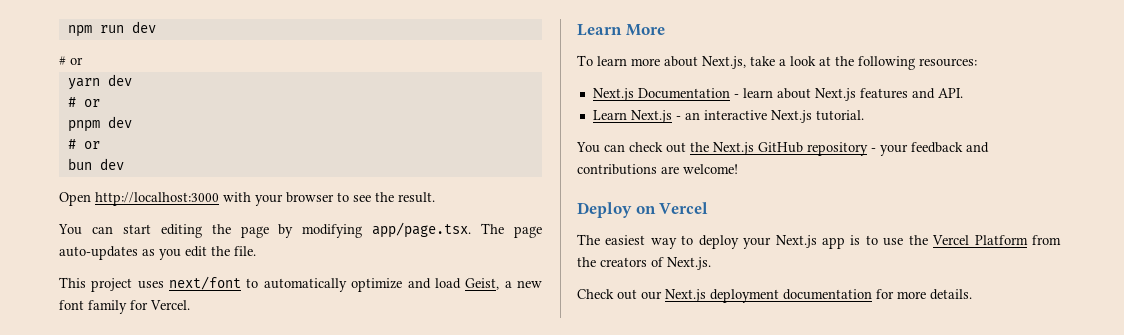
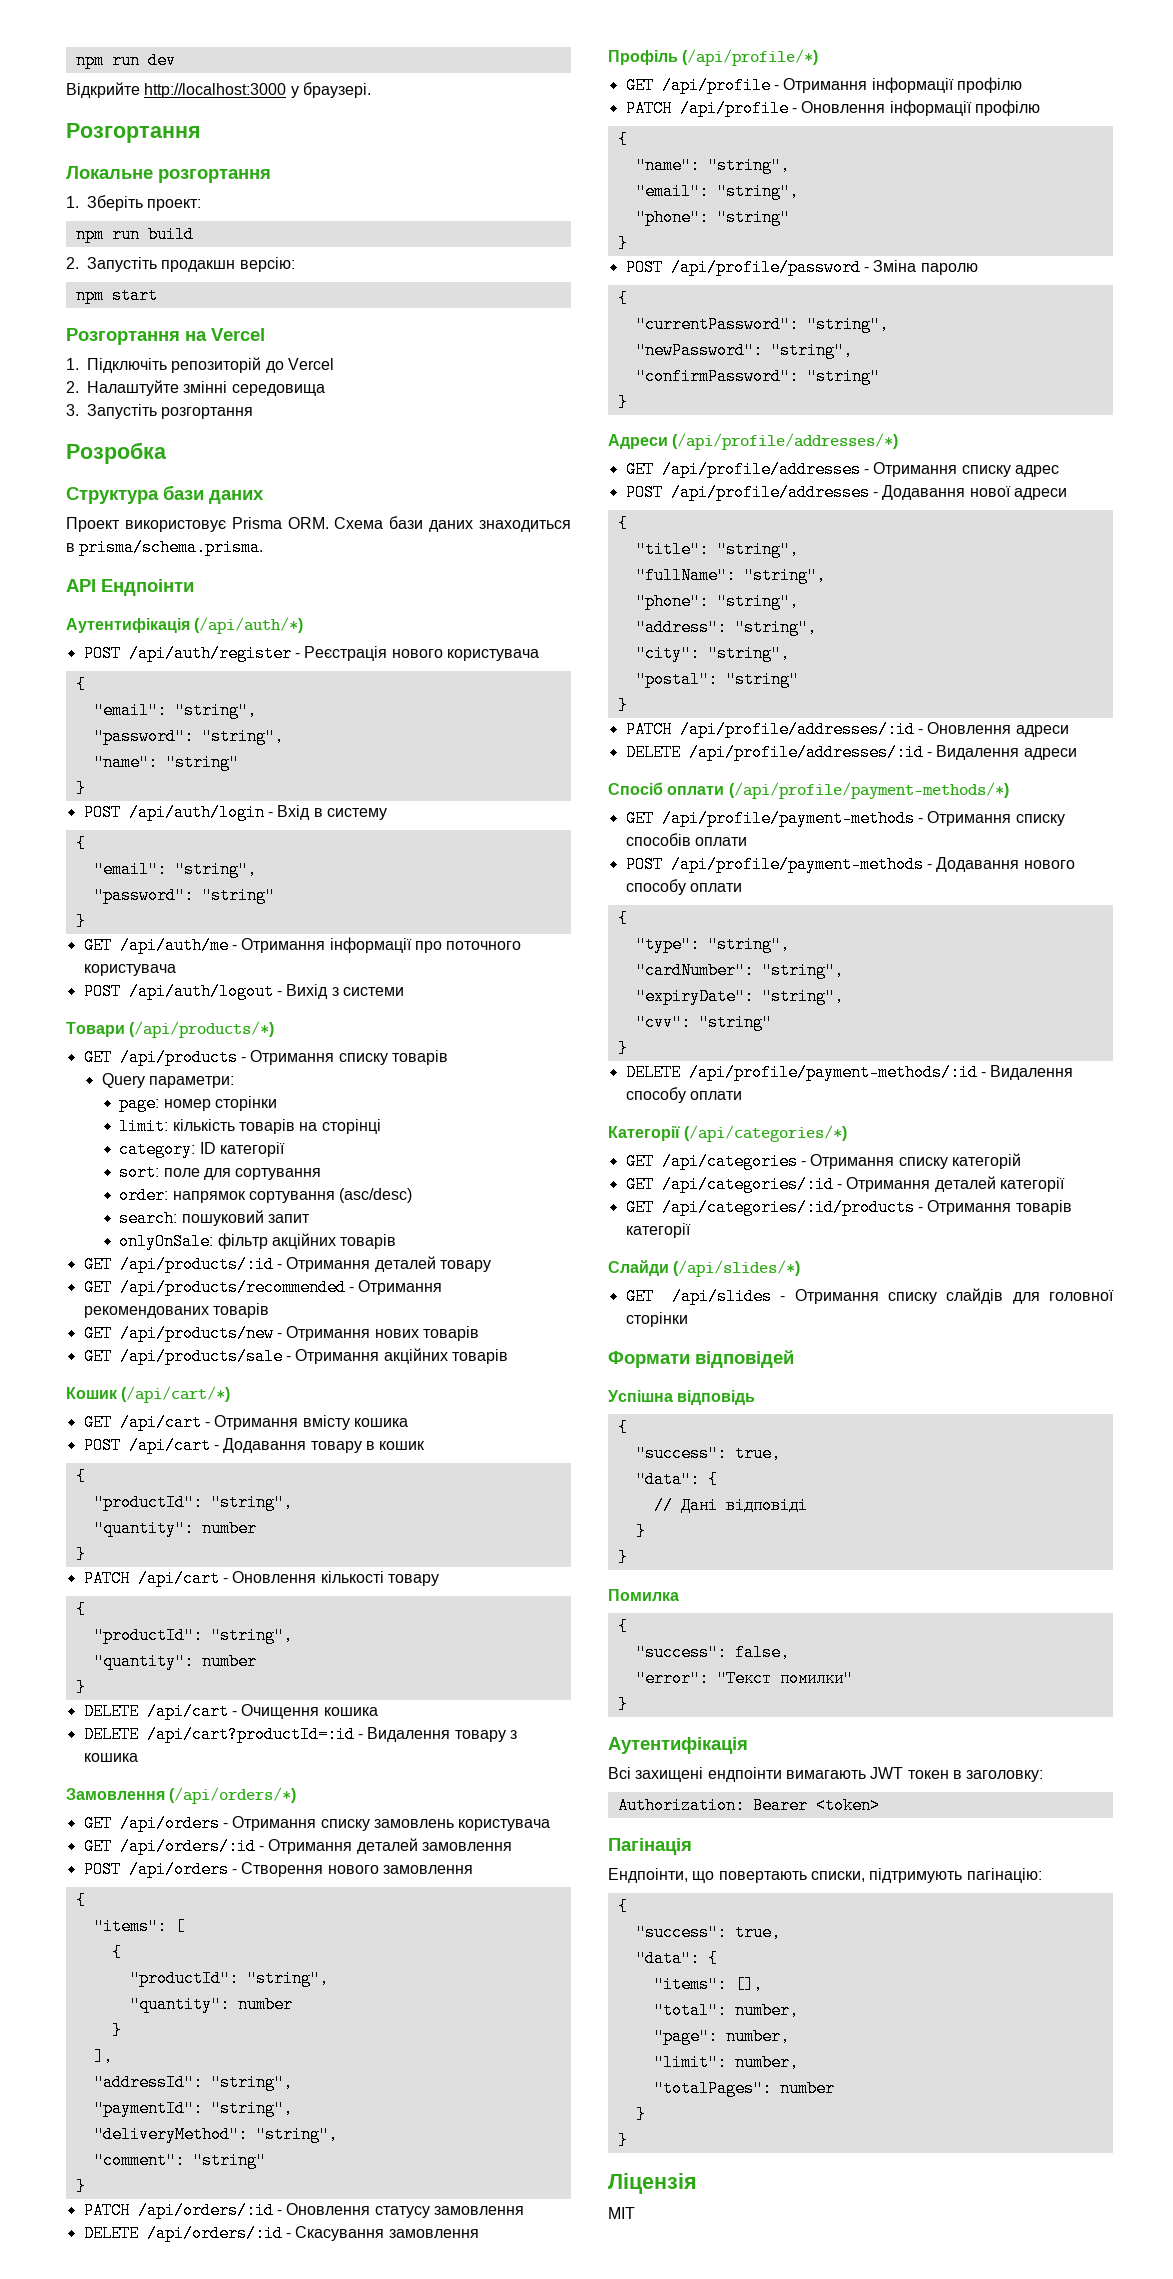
[59,56,83,65] [67,74,132,90] [67,97,100,107] [67,116,132,132] [67,139,100,149] [67,158,124,170] [59,192,435,206] [58,222,542,238] [59,246,256,260] [59,276,542,292] [59,300,190,314] [577,24,665,36] [577,55,977,70] [592,88,963,101] [592,110,864,123] [576,142,989,156] [577,164,738,175] [577,202,709,218] [577,234,1061,249] [577,257,711,270] [577,289,972,303] # or // yarn dev // # or // pnpm dev // # or // bun dev // Open http://localhost:3000 with your browser to see the result. // You can start editing the page by modifying app/page.tsx. The page auto-updates as you edit the file. // This project uses next/font to automatically optimize and load Geist, a new font family for Vercel. // Learn More // To learn more about Next.js, take a look at the following resources: // Next.js Documentation - learn about Next.js features and API. // Learn Next.js - an interactive Next.js tutorial. // You can check out the Next.js GitHub repository - your feedback and contributions are welcome! // Deploy on Vercel // The easiest way to deploy your Next.js app is to use the Vercel Platform from the creators of Next.js. // Check out our Next.js deployment documentation for more details. -> [66,82,371,98] [66,123,201,143] [66,166,271,183] [66,195,202,211] [75,226,194,243] [66,257,295,272] [75,287,158,304] [66,328,265,345] [66,357,334,373] [66,380,325,396] [66,404,254,419] [66,442,167,464] [66,485,264,504] [66,516,571,532] [66,539,264,556] [66,579,194,596] [66,617,304,634] [83,645,539,662] [75,676,86,693] [93,702,257,719] [93,728,284,745] [93,754,239,771] [75,780,86,797] [83,804,387,821] [75,835,86,852] [93,861,257,878] [93,887,275,904] [75,913,86,930] [83,937,522,954] [83,964,176,976] [83,983,404,1000] [66,1021,275,1038] [83,1049,448,1066] [101,1073,234,1088] [119,1095,278,1112] [119,1118,381,1135] [119,1141,286,1158] [119,1164,322,1181] [119,1187,413,1204] [119,1210,311,1227] [119,1233,397,1250] [83,1256,491,1273] [83,1279,443,1296] [83,1303,269,1318] [83,1325,479,1342] [83,1348,508,1365] [66,1386,231,1403] [83,1414,408,1431] [83,1437,426,1454] [75,1468,86,1485] [93,1494,293,1511] [93,1520,257,1537] [75,1546,86,1563] [83,1570,439,1587] [75,1601,86,1618] [93,1627,293,1644] [93,1653,257,1670] [75,1679,86,1696] [83,1703,378,1720] [83,1726,517,1743] [83,1753,138,1762] [66,1787,297,1804] [83,1815,551,1832] [83,1838,512,1855] [83,1861,473,1878] [75,1892,86,1909] [93,1918,185,1935] [111,1944,122,1961] [129,1970,329,1987] [129,1996,293,2013] [111,2022,122,2039] [93,2048,113,2065] [93,2074,293,2091] [93,2100,293,2117] [93,2126,338,2143] [93,2152,266,2169] [75,2178,86,2195] [83,2202,524,2219] [83,2225,479,2242] [608,49,819,66] [625,77,1022,94] [625,100,1040,117] [617,131,628,148] [635,157,790,174] [635,183,799,200] [635,209,790,226] [617,235,628,252] [625,259,978,276] [617,290,628,307] [635,316,889,333] [635,342,853,359] [635,368,880,385] [617,394,628,411] [608,433,899,450] [625,461,1059,478] [625,484,1067,501] [617,515,628,532] [635,541,799,558] [635,567,826,584] [635,593,799,610] [635,619,817,636] [635,645,790,662] [635,671,799,688] [617,697,628,714] [625,721,1069,738] [625,744,1077,761] [608,782,1009,799] [625,810,1065,827] [625,833,747,846] [625,856,1075,873] [625,879,742,895] [617,910,628,927] [635,936,790,953] [635,962,844,979] [635,988,844,1005] [635,1014,772,1031] [617,1040,628,1057] [625,1064,1074,1081] [625,1087,742,1103] [608,1125,848,1142] [625,1153,1021,1170] [625,1176,1065,1193] [625,1199,1072,1216] [625,1223,691,1238] [608,1260,801,1277] [625,1288,1114,1305] [625,1312,688,1327] [608,1350,794,1368] [608,1390,756,1405] [617,1419,628,1436] [635,1445,781,1462] [635,1471,718,1488] [653,1497,807,1514] [635,1523,646,1540] [617,1549,628,1566] [608,1589,679,1601] [617,1618,628,1635] [635,1644,790,1661] [635,1670,853,1687] [617,1696,628,1713] [608,1737,748,1754] [608,1767,1044,1782] [617,1797,880,1814] [608,1838,692,1855] [608,1868,1042,1883] [617,1898,628,1915] [635,1924,781,1941] [635,1950,718,1967] [653,1976,763,1993] [653,2002,799,2019] [653,2028,790,2045] [653,2054,799,2071] [653,2080,835,2097] [635,2106,646,2123] [617,2132,628,2149] [608,2173,697,2194] [608,2207,635,2219] Відкрийте http://localhost:3000 у браузері. // Розгортання // Локальне розгортання // 1. Зберіть проект: // npm run build // 2. Запустіть продакшн версію: // npm start // Розгортання на Vercel // 1. Підключіть репозиторій до Vercel // 2. Налаштуйте змінні середовища // 3. Запустіть розгортання // Розробка // Структура бази даних // Проект використовує Prisma ORM. Схема бази даних знаходиться в prisma/schema.prisma. // API Ендпоінти // Аутентифікація (/api/auth/*) // POST /api/auth/register - Реєстрація нового користувача // { // "email": "string", // "password": "string", // "name": "string" // } // POST /api/auth/login - Вхід в систему // { // "email": "string", // "password": "string" // } // GET /api/auth/me - Отримання інформації про поточного користувача // POST /api/auth/logout - Вихід з системи // Товари (/api/products/*) // GET /api/products - Отримання списку товарів // Query параметри: // page: номер сторінки // limit: кількість товарів на сторінці // category: ID категорії // sort: поле для сортування // order: напрямок сортування (asc/desc) // search: пошуковий запит // onlyOnSale: фільтр акційних товарів // GET /api/products/:id - Отримання деталей товару // GET /api/products/recommended - Отримання рекомендованих товарів // GET /api/products/new - Отримання нових товарів // GET /api/products/sale - Отримання акційних товарів // Кошик (/api/cart/*) // GET /api/cart - Отримання вмісту кошика // POST /api/cart - Додавання товару в кошик // { // "productId": "string", // "quantity": number // } // PATCH /api/cart - Оновлення кількості товару // { // "productId": "string", // "quantity": number // } // DELETE /api/cart - Очищення кошика // DELETE /api/cart?productId=:id - Видалення товару з кошика // Замовлення (/api/orders/*) // GET /api/orders - Отримання списку замовлень користувача // GET /api/orders/:id - Отримання деталей замовлення // POST /api/orders - Створення нового замовлення // { // "items": [ // { // "productId": "string", // "quantity": number // } // ], // "addressId": "string", // "paymentId": "string", // "deliveryMethod": "string", // "comment": "string" // } // PATCH /api/orders/:id - Оновлення статусу замовлення // DELETE /api/orders/:id - Скасування замовлення // Профіль (/api/profile/*) // GET /api/profile - Отримання інформації профілю // PATCH /api/profile - Оновлення інформації профілю // { // "name": "string", // "email": "string", // "phone": "string" // } // POST /api/profile/password - Зміна паролю // { // "currentPassword": "string", // "newPassword": "string", // "confirmPassword": "string" // } // Адреси (/api/profile/addresses/*) // GET /api/profile/addresses - Отримання списку адрес // POST /api/profile/addresses - Додавання нової адреси // { // "title": "string", // "fullName": "string", // "phone": "string", // "address": "string", // "city": "string", // "postal": "string" // } // PATCH /api/profile/addresses/:id - Оновлення адреси // DELETE /api/profile/addresses/:id - Видалення адреси // Спосіб оплати (/api/profile/payment-methods/*) // GET /api/profile/payment-methods - Отримання списку способів оплати // POST /api/profile/payment-methods - Додавання нового способу оплати // { // "type": "string", // "cardNumber": "string", // "expiryDate": "string", // "cvv": "string" // } // DELETE /api/profile/payment-methods/:id - Видалення способу оплати // Категорії (/api/categories/*) // GET /api/categories - Отримання списку категорій // GET /api/categories/:id - Отримання деталей категорії // GET /api/categories/:id/products - Отримання товарів категорії // Слайди (/api/slides/*) // GET /api/slides - Отримання списку слайдів для головної сторінки // Формати відповідей // Успішна відповідь // { // "success": true, // "data": { // // Дані відповіді // } // } // Помилка // { // "success": false, // "error": "Текст помилки" // } // Аутентифікація // Всі захищені ендпоінти вимагають JWT токен в заголовку: // Authorization: Bearer <token> // Пагінація // Ендпоінти, що повертають списки, підтримують пагінацію: // { // "success": true, // "data": { // "items": [], // "total": number, // "page": number, // "limit": number, // "totalPages": number // } // } // Ліцензія // MIT

